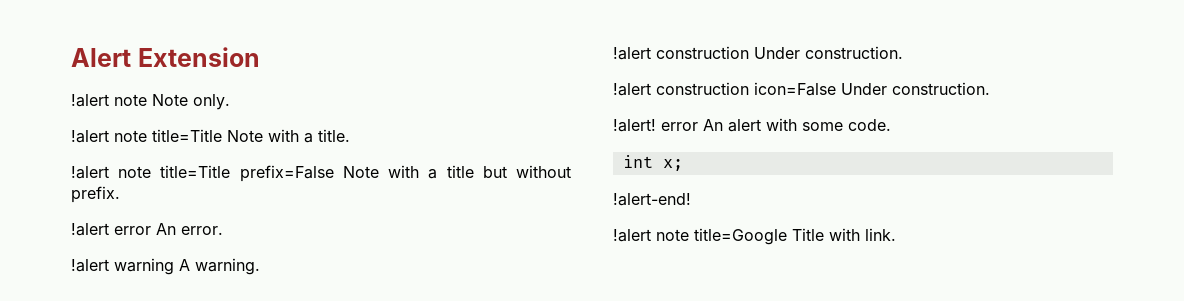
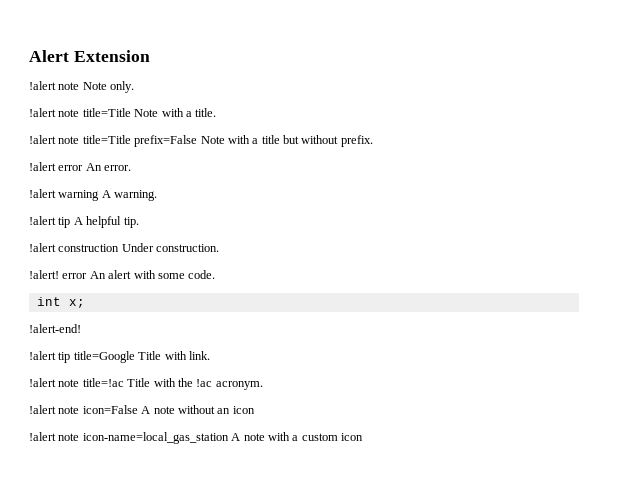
[656,46,903,59] [613,82,836,96] construction Under construction. // !alert construction icon=False -> [58,216,139,228] [29,243,120,252] tip A helpful tip. // !alert construction
[656,229,689,241] note -> [58,352,71,363] tip
(896, 234) none -> [29,378,263,390] [29,405,255,414] [29,432,363,444] // !alert note title=!ac Title with the !ac acronym. // !alert note icon=False A note without an icon // !alert note icon-name=local_gas_station A note with a custom icon

